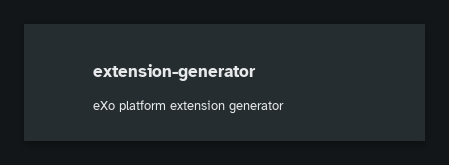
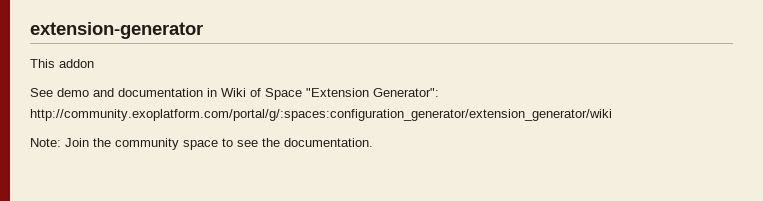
[93,100,284,114] eXo platform extension generator -> [30,59,94,68] [30,88,439,100] [30,109,612,121] [30,138,373,150] This addon // See demo and documentation in Wiki of Space "Extension Generator": http://community.exoplatform.com/portal/g/:spaces:configuration_generator/extension_generator/wiki // Note: Join the community space to see the documentation.

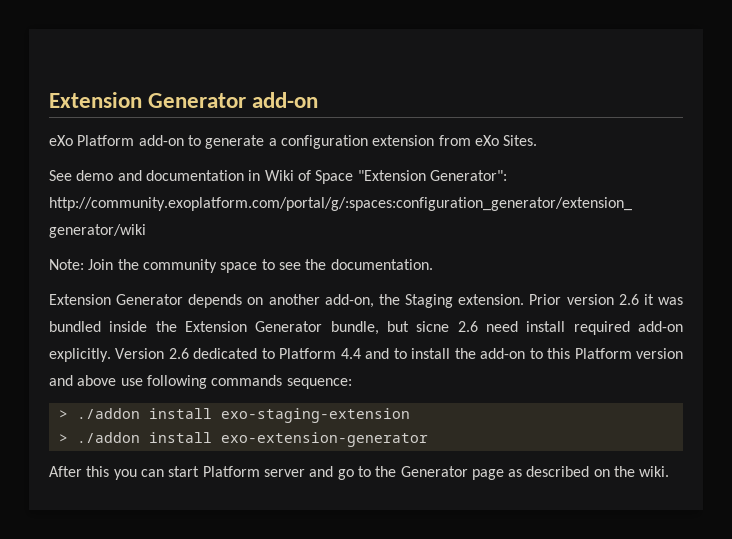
[30,22,203,39] [30,59,94,68] extension-generator // This addon -> [49,92,319,108] [49,135,538,149] Extension Generator add-on // eXo Platform add-on to generate a configuration extension from eXo Sites.
(373, 142) none -> [49,294,683,308] [49,321,683,335] [49,348,684,362] [49,375,352,389] [58,408,410,423] [58,432,428,447] [49,466,670,480] // Extension Generator depends on another add-on, the Staging extension. Prior version 2.6 it was bundled inside the Extension Generator bundle, but sicne 2.6 need install required add-on explicitly. Version 2.6 dedicated to Platform 4.4 and to install the add-on to this Platform version and above use following commands sequence: // > ./addon install exo-staging-extension // > ./addon install exo-extension-generator // After this you can start Platform server and go to the Generator page as described on the wiki.

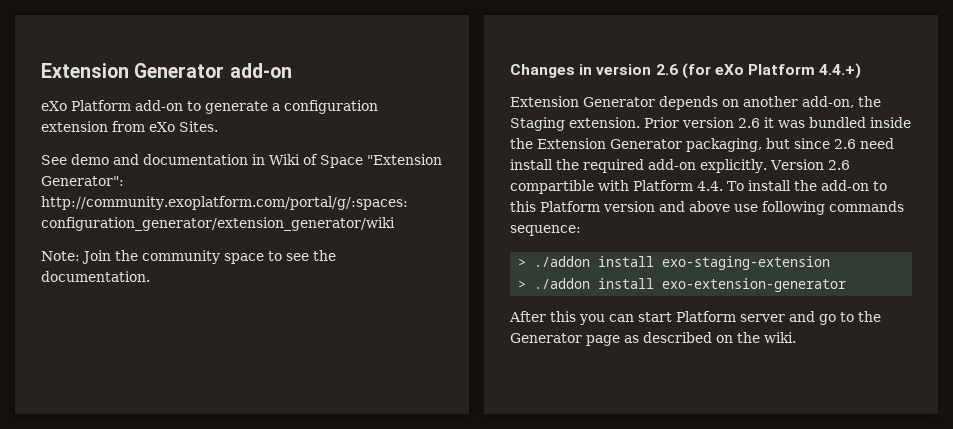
(433, 264) none -> [510,63,862,79] // Changes in version 2.6 (for eXo Platform 4.4.+)
[330,321,450,335] bundle, but sicne -> [686,138,830,152] packaging, but since
(566, 326) none -> [556,159,579,170] the
[193,348,407,359] dedicated to Platform 4.4 and to -> [510,180,744,194] compartible with Platform 4.4. To

